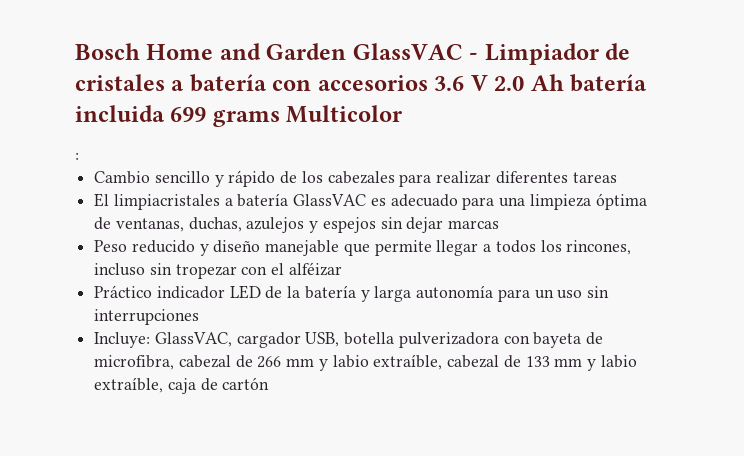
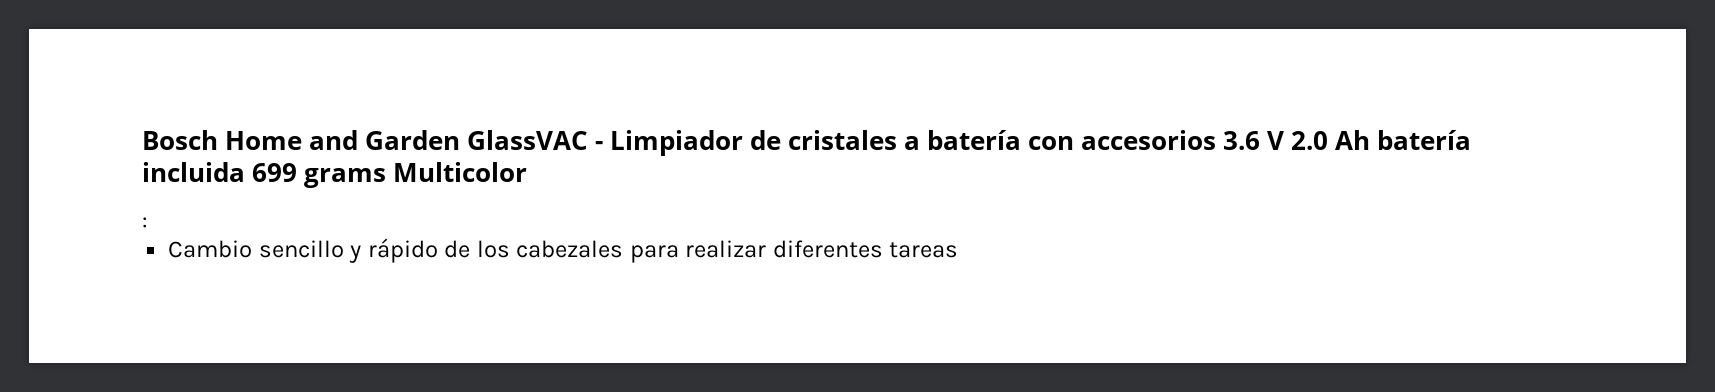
[94,193,647,210] [94,217,500,233] [94,240,632,256] [94,262,342,279] [94,285,609,302] [94,309,200,325] [94,332,604,348] [94,354,637,371] [94,377,270,394] // El limpiacristales a batería GlassVAC es adecuado para una limpieza óptima de ventanas, duchas, azulejos y espejos sin dejar marcas // Peso reducido y diseño manejable que permite llegar a todos los rincones, incluso sin tropezar con el alféizar // Práctico indicador LED de la batería y larga autonomía para un uso sin interrupciones // Incluye: GlassVAC, cargador USB, botella pulverizadora con bayeta de microfibra, cabezal de 266 mm y labio extraíble, cabezal de 133 mm y labio extraíble, caja de cartón -> (959, 250) none

